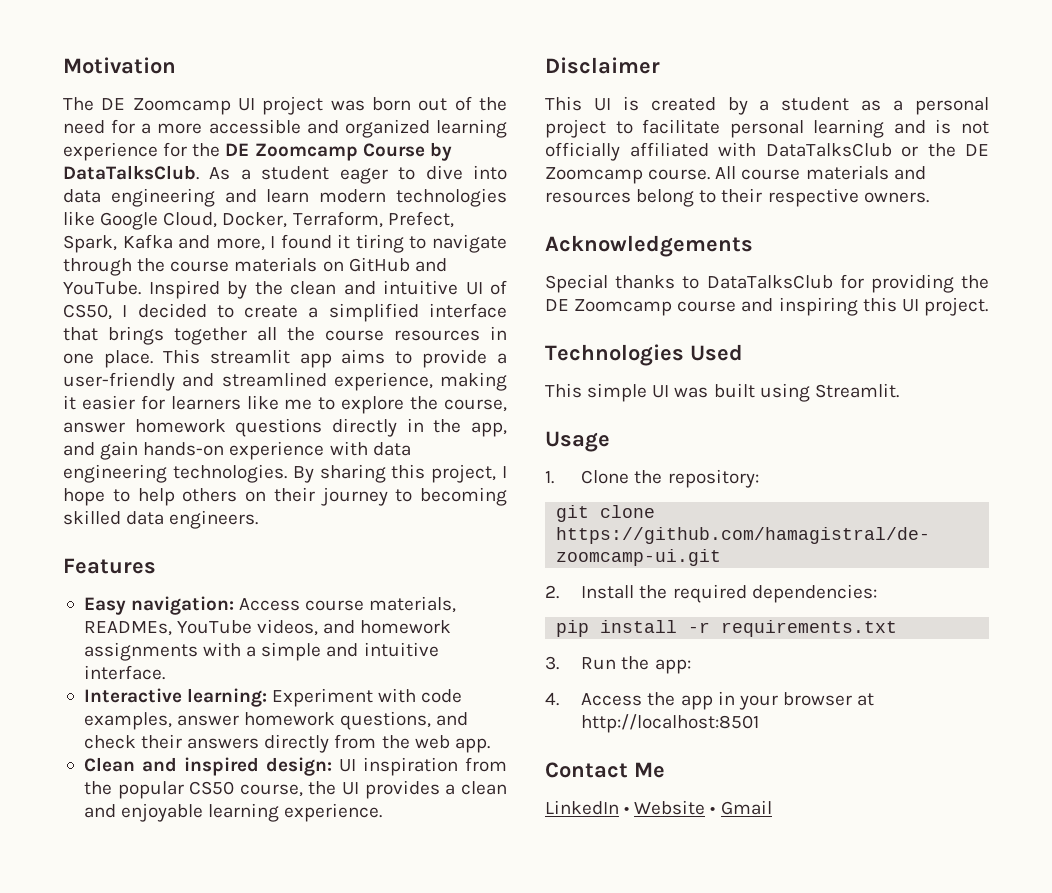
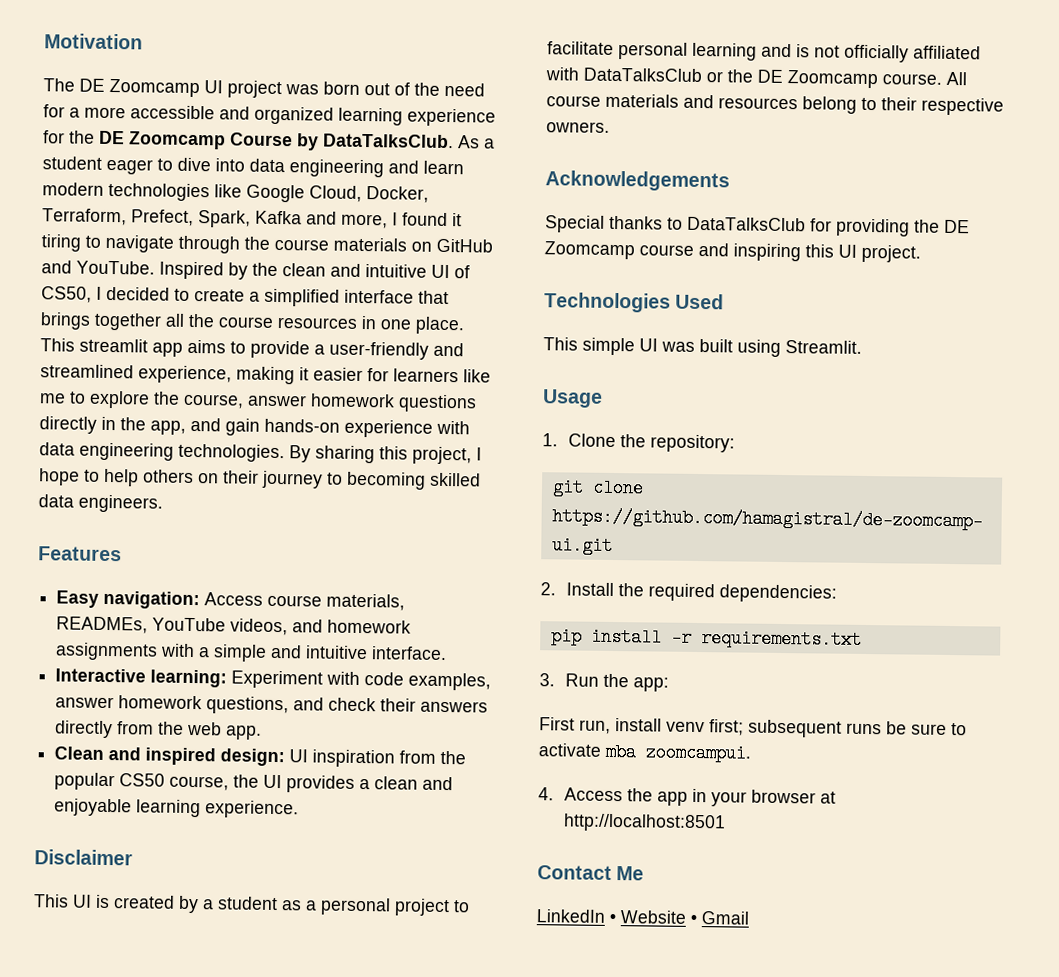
(691, 666) none -> [539,717,967,738] [538,742,751,763] // First run, install venv first; subsequent runs be sure to activate mba zoomcampui.

